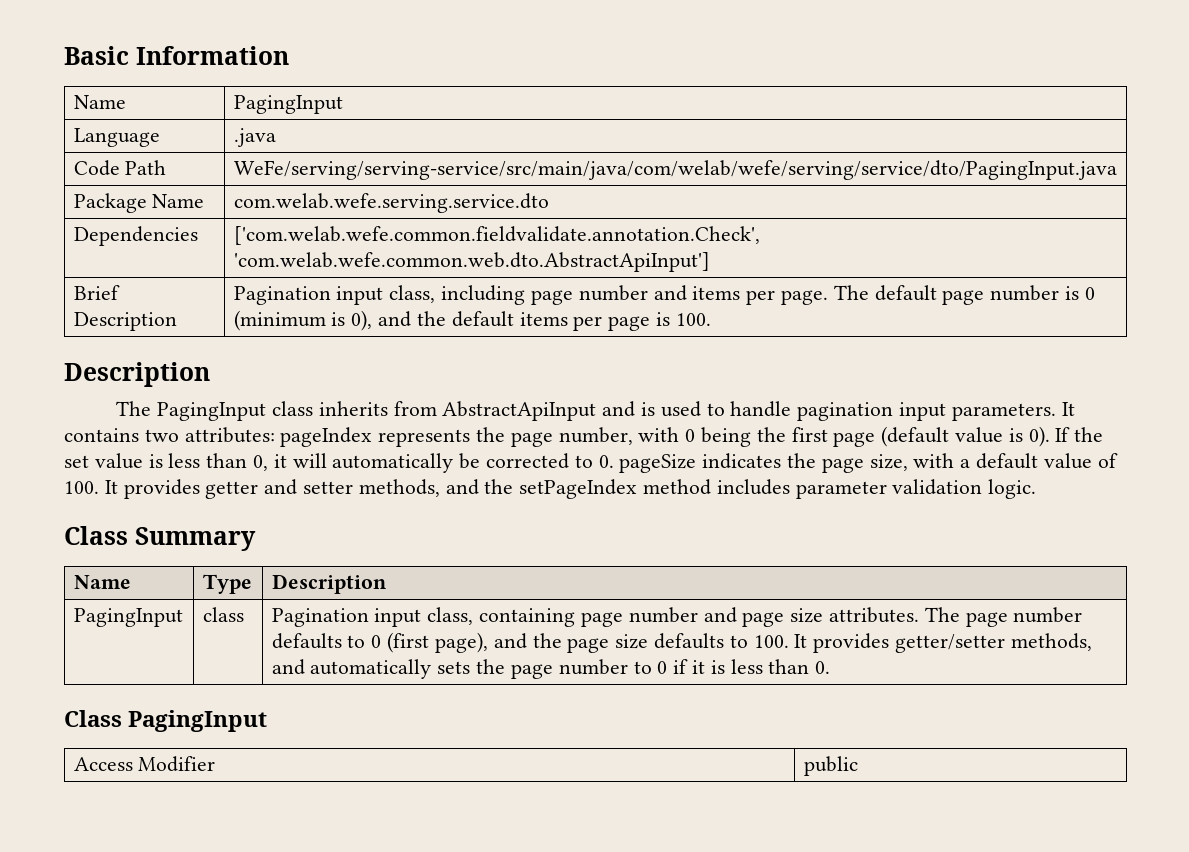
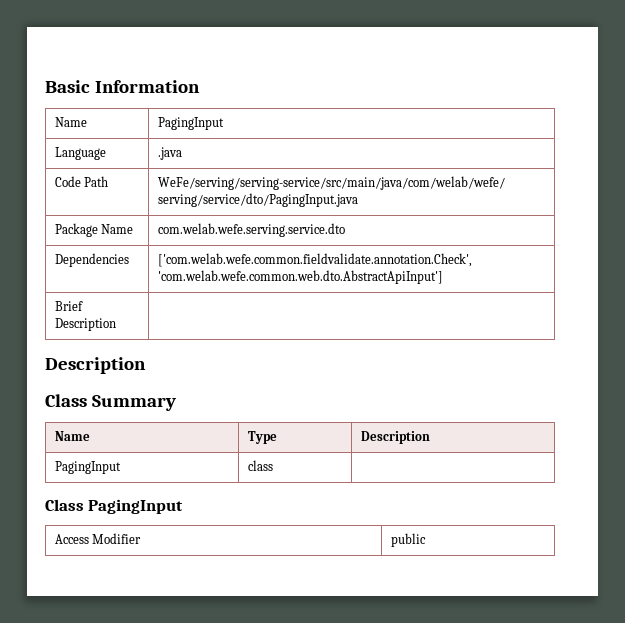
[233,285,1095,305] [233,310,711,331] [64,362,210,387] [116,401,1075,421] [64,426,1104,447] [64,453,1118,473] [64,479,1037,499] Pagination input class, including page number and items per page. The default page number is 0 (minimum is 0), and the default items per page is 100. // Description // The PagingInput class inherits from AbstractApiInput and is used to handle pagination input parameters. It contains two attributes: pageIndex represents the page number, with 0 being the first page (default value is 0). If the set value is less than 0, it will automatically be corrected to 0. pageSize indicates the page size, with a default value of 100. It provides getter and setter methods, and the setPageIndex method includes parameter validation logic. -> [45,357,146,374] // Description
[271,607,1083,627] [271,632,1092,653] [271,659,831,679] Pagination input class, containing page number and page size attributes. The page number defaults to 0 (first page), and the page size defaults to 100. It provides getter/setter methods, and automatically sets the page number to 0 if it is less than 0. -> (273, 465) none

